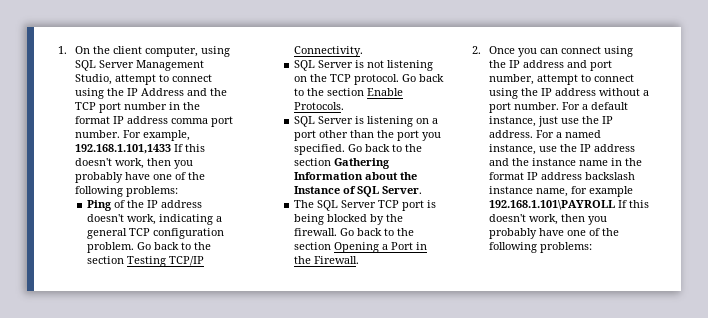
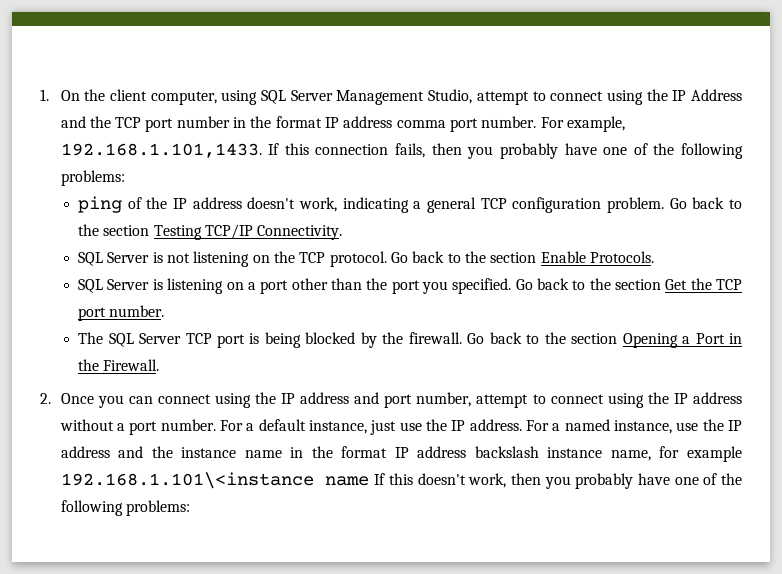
[74,144,205,154] [74,158,144,169] 192.168.1.101,1433 If this doesn't work, -> [60,143,426,158] 192.168.1.101,1433. If this connection fails,
[86,200,112,211] Ping -> [78,196,123,213] ping
[333,158,390,169] [293,172,417,180] [293,186,422,197] Gathering Information about the Instance of SQL Server. -> [665,278,743,290] [78,305,165,321] Get the TCP port number.
[488,200,615,210] 192.168.1.101\PAYROLL -> [60,472,370,489] 192.168.1.101\<instance name

